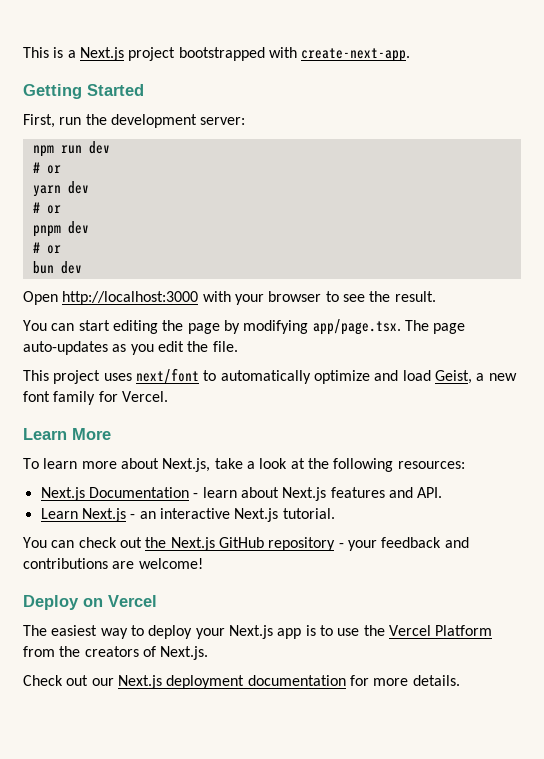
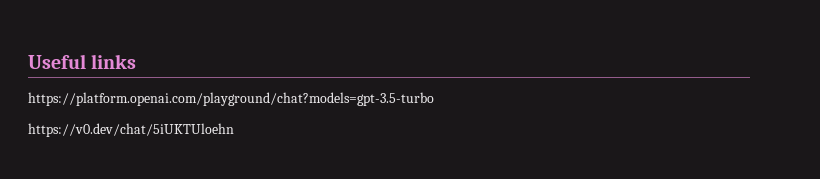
[23,47,411,62] [23,84,144,99] [23,114,246,128] [32,141,110,157] [32,162,61,174] [32,181,89,197] [32,202,61,214] [32,221,89,237] [32,242,61,254] [32,261,82,274] [23,291,436,305] [23,319,466,335] [23,341,238,355] [23,368,517,384] [23,391,168,405] [23,428,111,440] [23,458,465,472] [40,487,443,501] [40,508,335,522] [23,537,469,551] [23,558,203,569] [23,595,157,610] [23,625,493,639] [23,646,209,660] [23,675,460,689] This is a Next.js project bootstrapped with create-next-app. // Getting Started // First, run the development server: // npm run dev // # or // yarn dev // # or // pnpm dev // # or // bun dev // Open http://localhost:3000 with your browser to see the result. // You can start editing the page by modifying app/page.tsx. The page auto-updates as you edit the file. // This project uses next/font to automatically optimize and load Geist, a new font family for Vercel. // Learn More // To learn more about Next.js, take a look at the following resources: // Next.js Documentation - learn about Next.js features and API. // Learn Next.js - an interactive Next.js tutorial. // You can check out the Next.js GitHub repository - your feedback and contributions are welcome! // Deploy on Vercel // The easiest way to deploy your Next.js app is to use the Vercel Platform from the creators of Next.js. // Check out our Next.js deployment documentation for more details. -> [28,54,137,69] [28,92,434,106] [28,123,234,137] Useful links // https://platform.openai.com/playground/chat?models=gpt-3.5-turbo // https://v0.dev/chat/5iUKTUloehn

